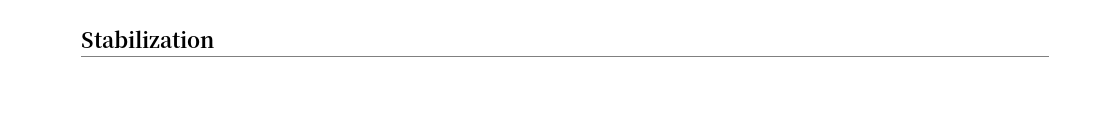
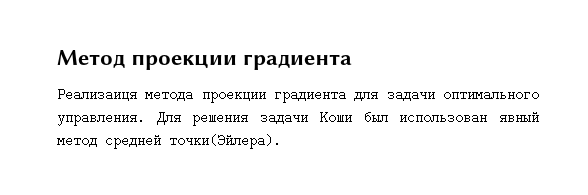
[81,30,214,48] Stabilization -> [57,50,353,70] [57,86,539,103] [57,109,539,126] [57,132,281,149] Метод проекции градиента // Реализаиця метода проекции градиента для задачи оптимального управления. Для решения задачи Коши был использован явный метод средней точки(Эйлера).

